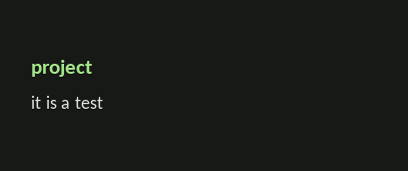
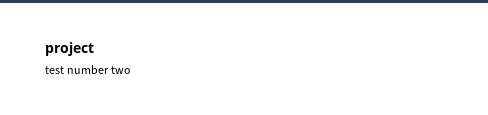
[30,95,104,109] it is a test -> [45,65,132,75] test number two

